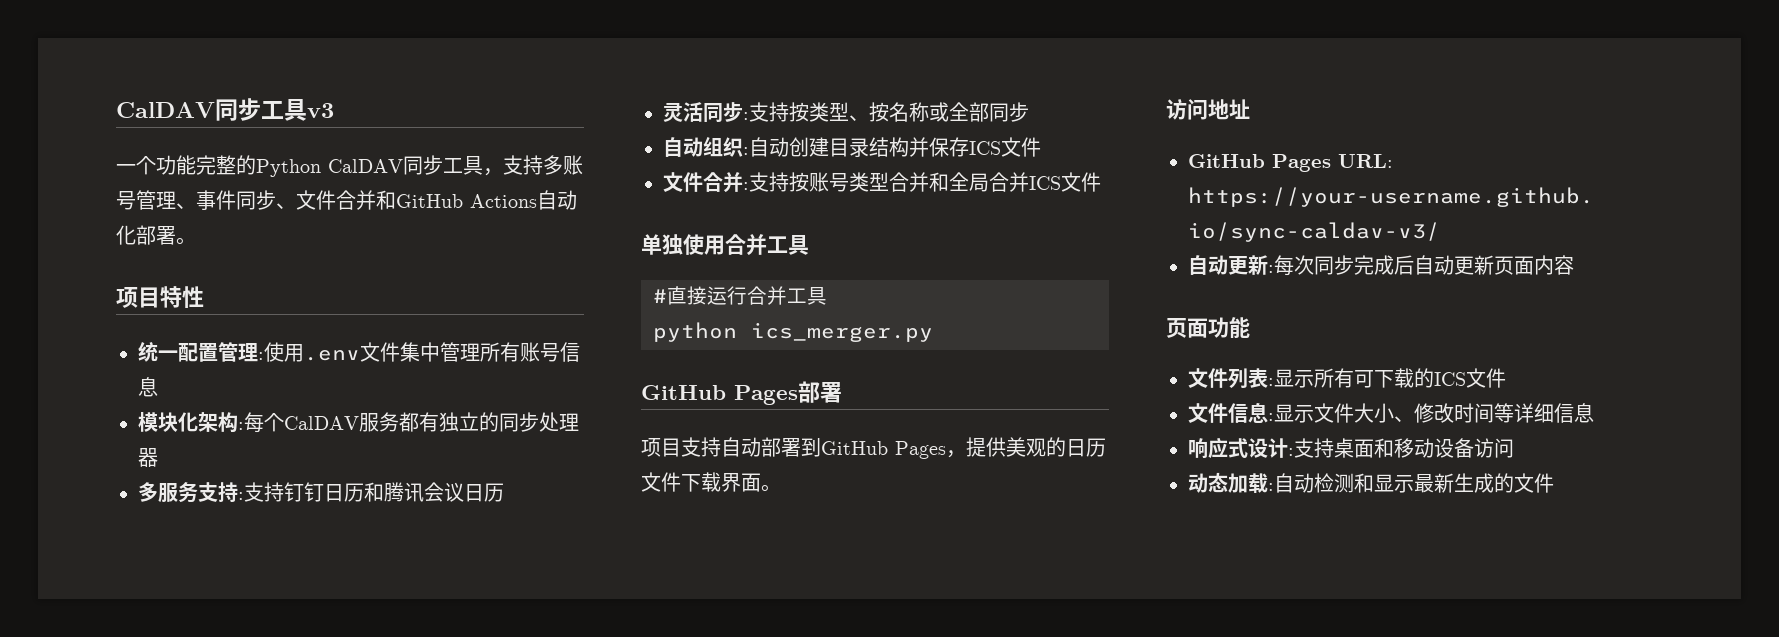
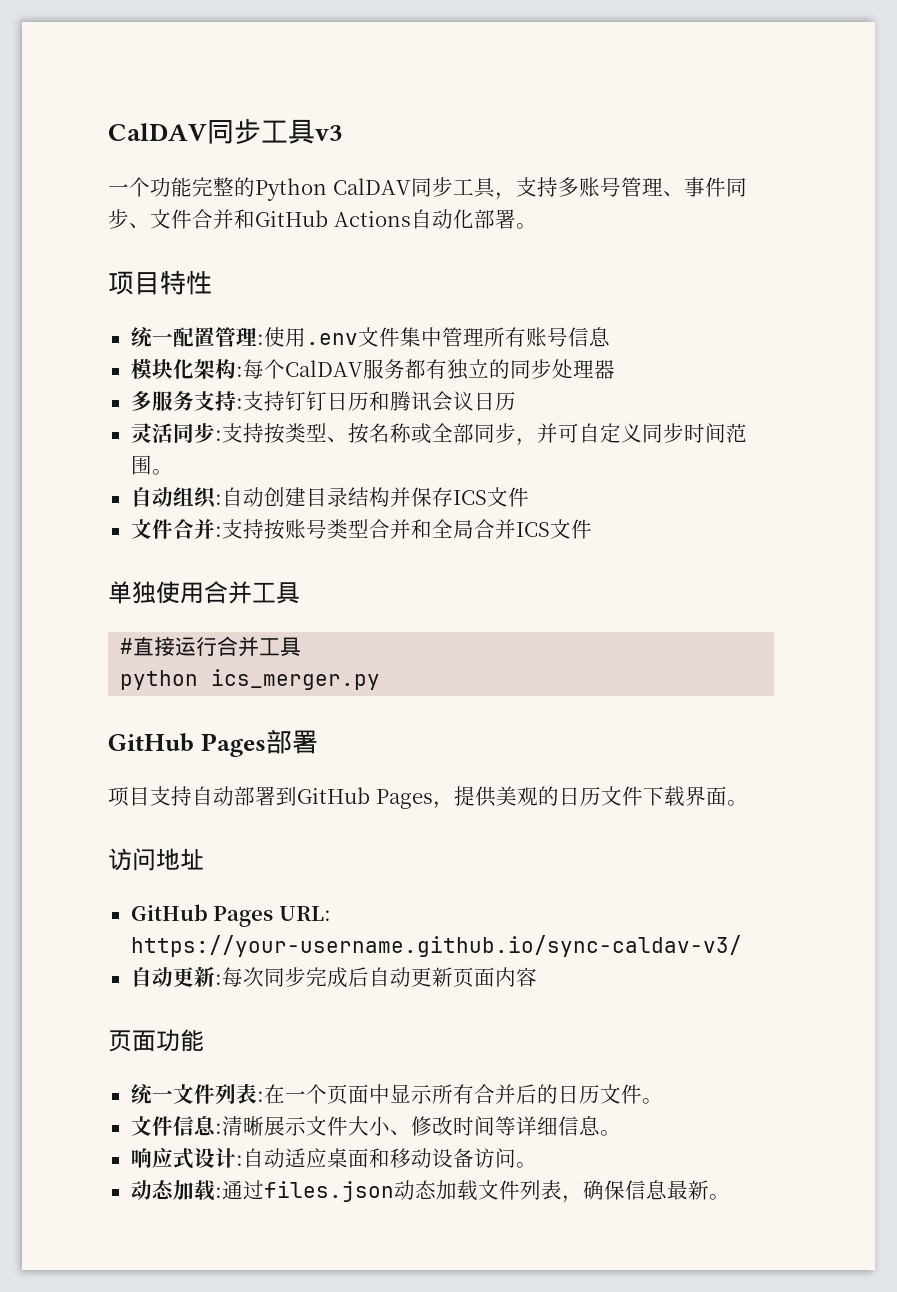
(1029, 112) none -> [515,423,747,446] [130,455,173,475] ，并可自定义同步时间范围。
(1250, 327) none -> [130,1084,173,1104] 统一
[1274,368,1506,388] 显示所有可下载的ICS文件 -> [263,1084,663,1104] 在一个页面中显示所有合并后的日历文件。
[1274,404,1294,422] 显 -> [221,1116,285,1136] 清晰展
(1594, 413) none -> [599,1130,621,1136] 。
[1294,438,1334,458] 支持 -> [242,1148,327,1168] 自动适应
(1514, 448) none -> [515,1162,537,1168] 。
[1274,473,1554,493] 自动检测和显示最新生成的文件 -> [221,1180,730,1203] 通过files.json动态加载文件列表，确保信息最新。

